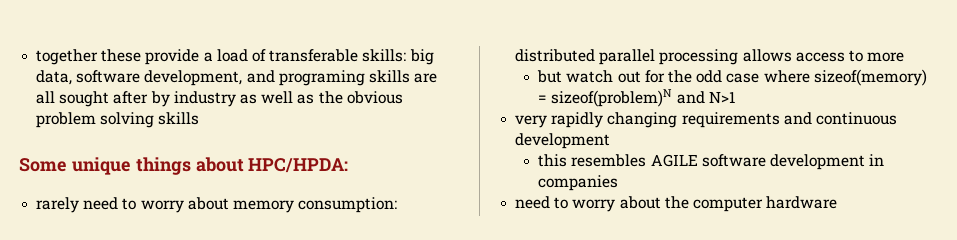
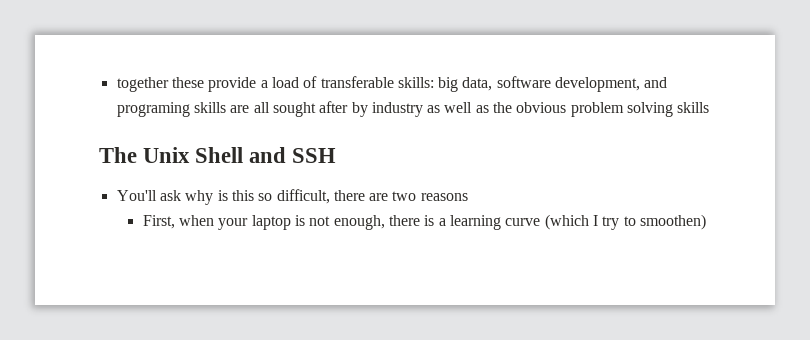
[19,157,349,175] [36,197,398,213] [515,49,905,65] [537,69,927,86] [538,89,735,107] [515,112,897,128] [515,133,611,149] [538,154,885,170] [538,175,619,191] [515,196,838,212] Some unique things about HPC/HPDA: // rarely need to worry about memory consumption: distributed parallel processing allows access to more // but watch out for the odd case where sizeof(memory) = sizeof(problem)N and N>1 // very rapidly changing requirements and continuous development // this resembles AGILE software development in companies // need to worry about the computer hardware -> [99,147,337,163] [116,189,468,205] [142,214,706,230] The Unix Shell and SSH // You'll ask why is this so difficult, there are two reasons // First, when your laptop is not enough, there is a learning curve (which I try to smoothen)

